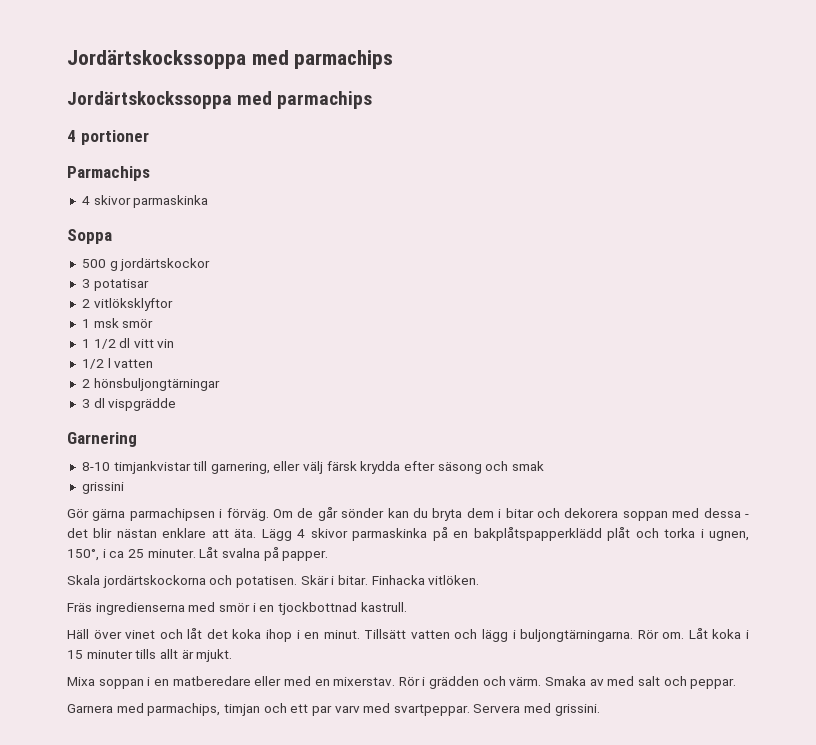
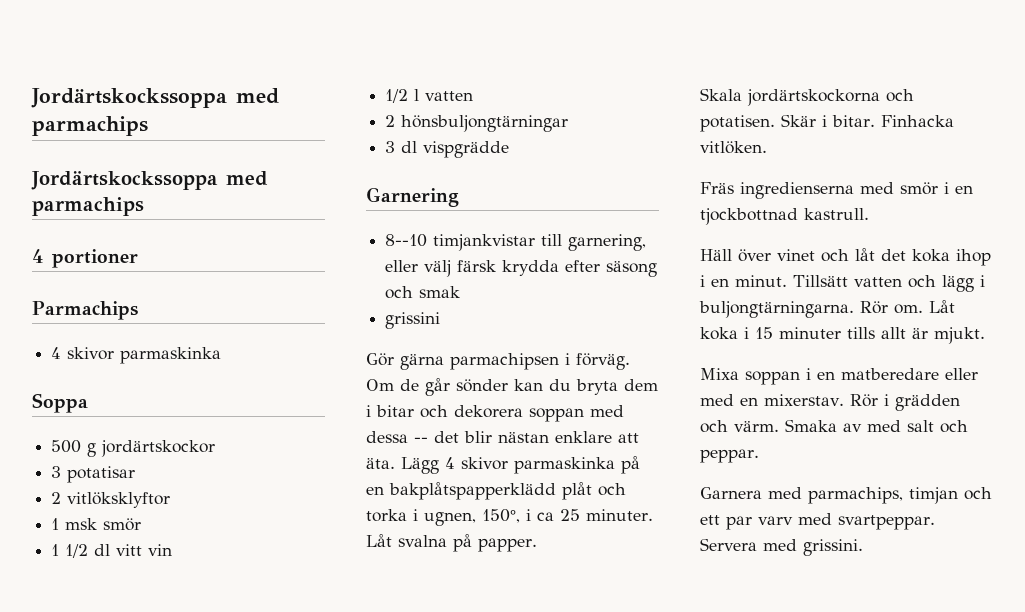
[81,462,110,471] 8-10 -> [385,234,428,247] 8--10
[744,514,749,518] - -> [414,437,428,443] --

